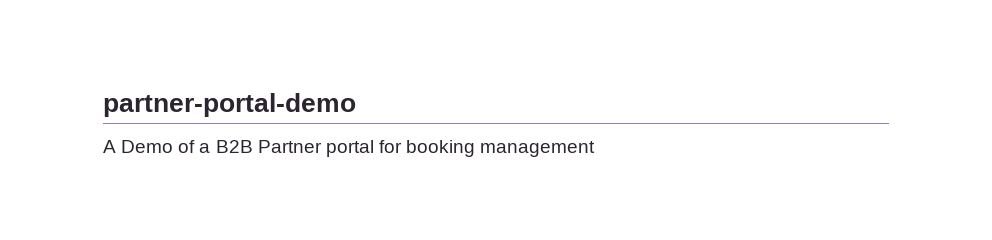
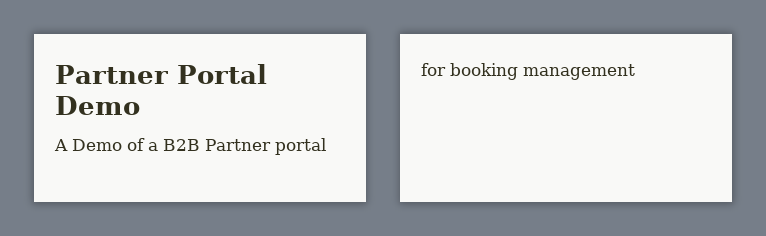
[103,93,356,117] partner-portal-demo -> [55,64,267,84] [55,96,140,115] Partner Portal Demo

